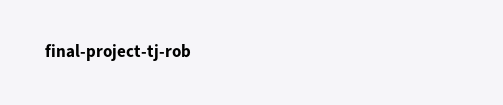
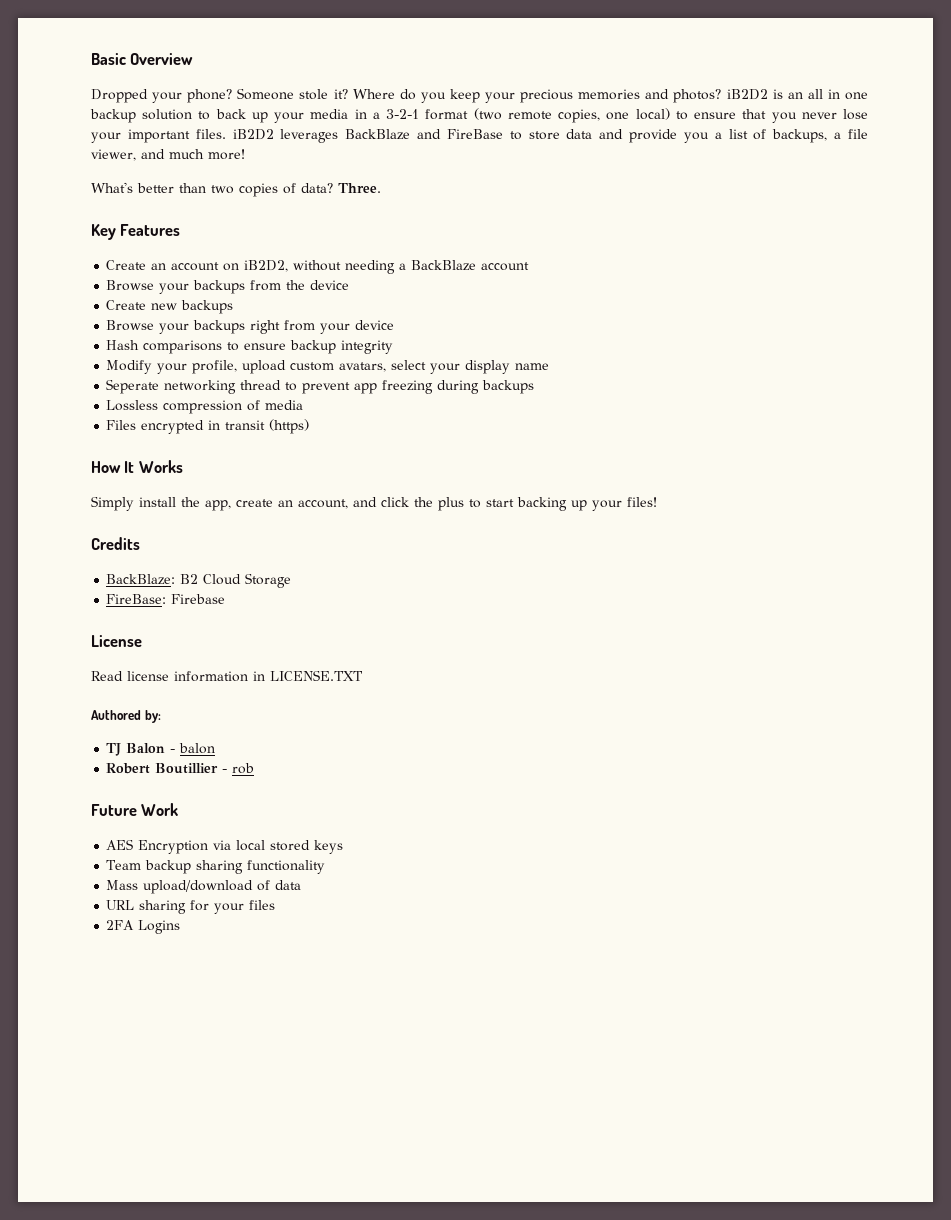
[45,44,191,61] final-project-tj-rob -> [91,53,194,65] [91,88,869,103] [90,108,868,123] [91,129,869,143] [91,149,245,161] [91,182,381,197] [91,224,181,240] [106,260,530,274] [106,280,350,294] [106,300,234,314] [106,320,395,334] [106,340,394,354] [106,360,550,374] [106,379,535,394] [106,400,304,414] [106,419,310,434] [91,460,183,473] [91,496,657,511] [91,537,140,550] [106,573,292,588] [106,594,226,604] [91,635,142,647] [91,670,363,682] [91,710,161,723] [106,743,216,756] [106,763,255,774] [91,803,179,816] [106,839,344,854] [106,860,326,874] [106,880,302,894] [106,900,276,914] [106,920,181,934] Basic Overview // Dropped your phone? Someone stole it? Where do you keep your precious memories and photos? iB2D2 is an all in one backup solution to back up your media in a 3-2-1 format (two remote copies, one local) to ensure that you never lose your important files. iB2D2 leverages BackBlaze and FireBase to store data and provide you a list of backups, a file viewer, and much more! // What's better than two copies of data? Three. // Key Features // Create an account on iB2D2, without needing a BackBlaze account // Browse your backups from the device // Create new backups // Browse your backups right from your device // Hash comparisons to ensure backup integrity // Modify your profile, upload custom avatars, select your display name // Seperate networking thread to prevent app freezing during backups // Lossless compression of media // Files encrypted in transit (https) // How It Works // Simply install the app, create an account, and click the plus to start backing up your files! // Credits // BackBlaze: B2 Cloud Storage // FireBase: Firebase // License // Read license information in LICENSE.TXT // Authored by: // TJ Balon - balon // Robert Boutillier - rob // Future Work // AES Encryption via local stored keys // Team backup sharing functionality // Mass upload/download of data // URL sharing for your files // 2FA Logins

